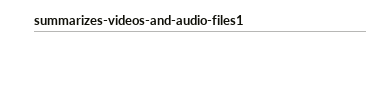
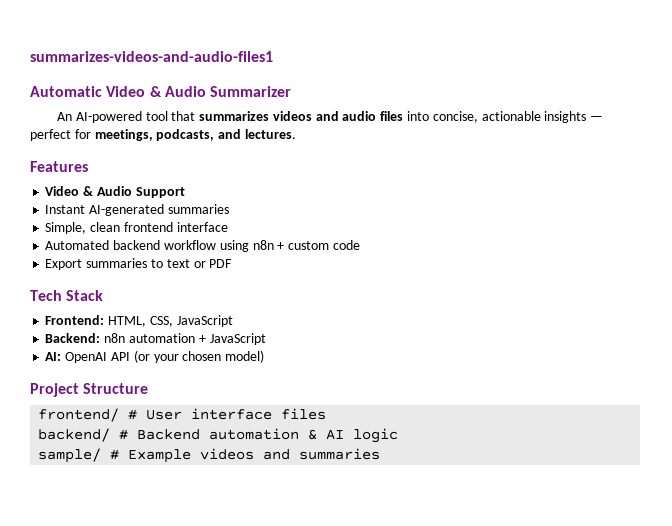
(244, 20) none -> [30,86,292,97] [56,111,604,123] [30,129,296,141] [30,161,88,172] [45,186,185,198] [45,204,229,216] [45,222,228,234] [45,240,360,252] [45,258,233,270] [30,290,104,301] [45,315,233,327] [45,333,266,345] [45,350,265,363] [30,383,149,397] [38,408,327,422] [38,428,399,443] [38,448,381,463] // Automatic Video & Audio Summarizer // An AI-powered tool that summarizes videos and audio files into concise, actionable insights — perfect for meetings, podcasts, and lectures. // Features // Video & Audio Support // Instant AI-generated summaries // Simple, clean frontend interface // Automated backend workflow using n8n + custom code // Export summaries to text or PDF // Tech Stack // Frontend: HTML, CSS, JavaScript // Backend: n8n automation + JavaScript // AI: OpenAI API (or your chosen model) // Project Structure // frontend/ # User interface files // backend/ # Backend automation & AI logic // sample/ # Example videos and summaries

